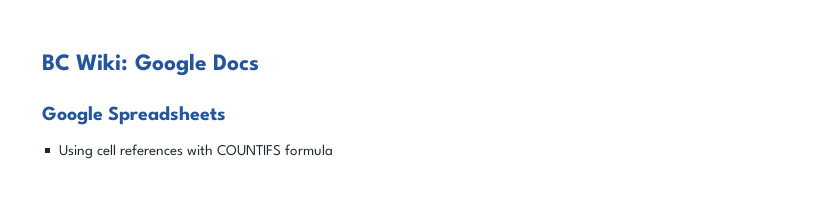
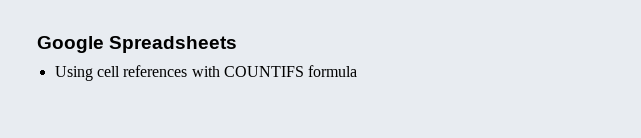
[42,53,260,76] BC Wiki: Google Docs // -> (37, 44) none

